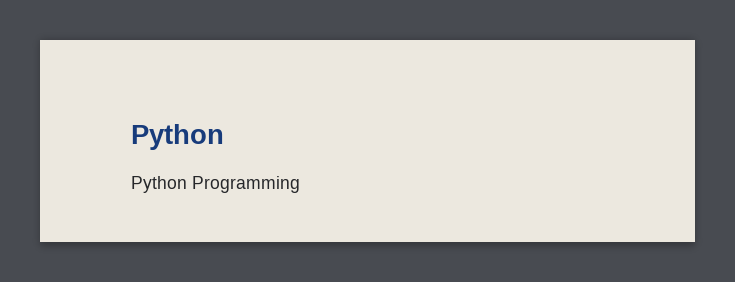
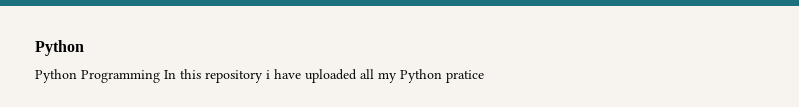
(300, 184) none -> [164,69,484,83] In this repository i have uploaded all my Python pratice

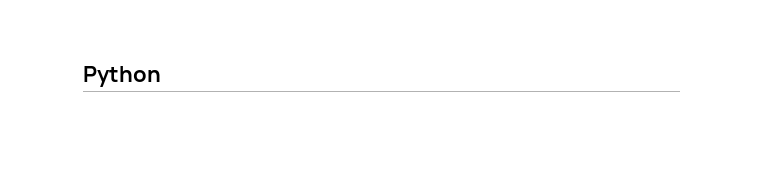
[35,40,84,56] [35,69,484,83] Python // Python Programming In this repository i have uploaded all my Python pratice -> [83,66,161,87] Python

